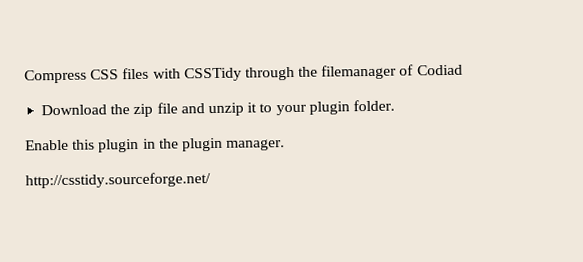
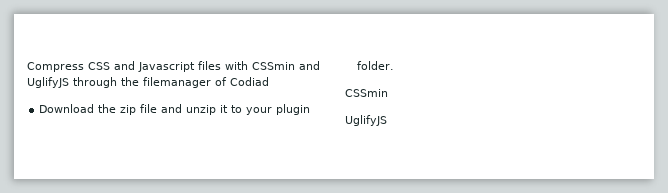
[122,67,242,82] files with CSSTidy -> [114,61,320,72] [27,77,69,88] and Javascript files with CSSmin and UglifyJS
[25,137,286,153] [25,172,211,189] Enable this plugin in the plugin manager. // http://csstidy.sourceforge.net/ -> [345,89,388,97] [345,115,387,126] CSSmin // UglifyJS

